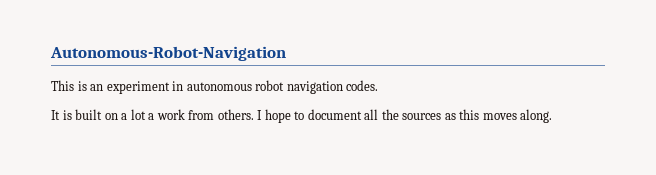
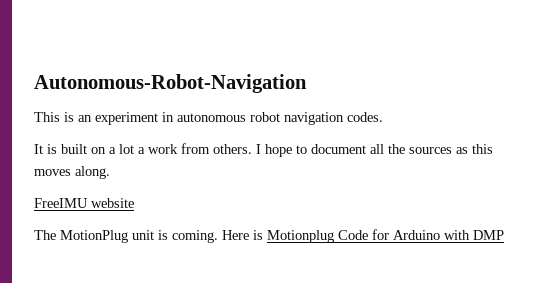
(553, 116) none -> [34,198,134,208] [34,229,504,243] // FreeIMU website // The MotionPlug unit is coming. Here is Motionplug Code for Arduino with DMP

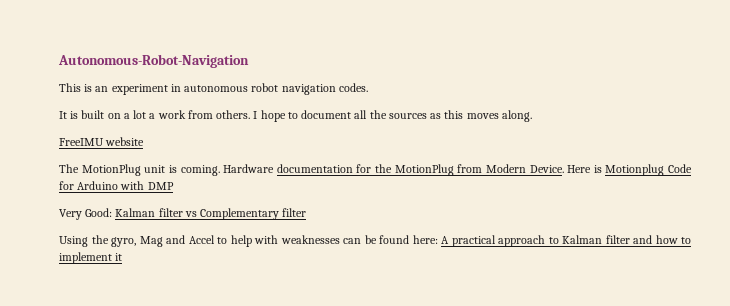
(218, 236) none -> [223,164,564,176] Hardware documentation for the MotionPlug from Modern Device.
(504, 235) none -> [59,208,307,220] [59,235,691,247] [59,252,123,264] // Very Good: Kalman filter vs Complementary filter // Using the gyro, Mag and Accel to help with weaknesses can be found here: A practical approach to Kalman filter and how to implement it

